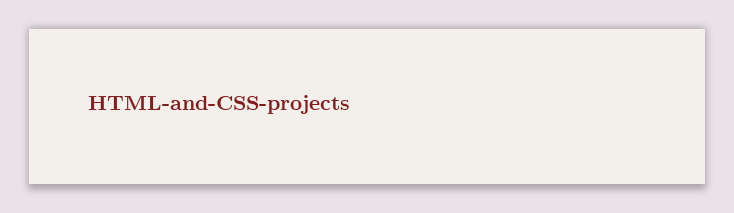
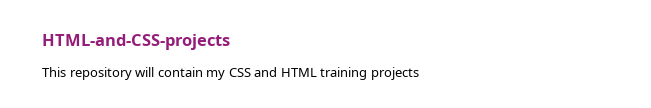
(350, 104) none -> [42,67,419,80] // This repository will contain my CSS and HTML training projects

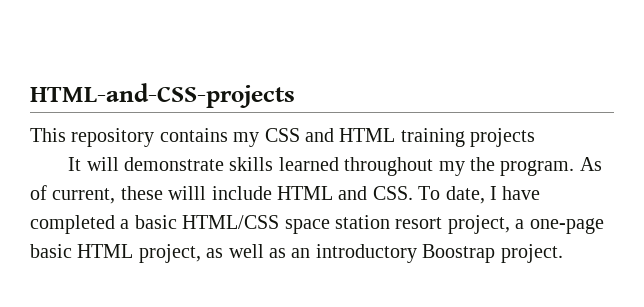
[135,67,203,77] will contain -> [159,128,228,142] contains
(419, 73) none -> [68,157,602,176] [30,185,541,204] [30,215,604,234] [30,244,563,263] // It will demonstrate skills learned throughout my the program. As of current, these willl include HTML and CSS. To date, I have completed a basic HTML/CSS space station resort project, a one-page basic HTML project, as well as an introductory Boostrap project.

